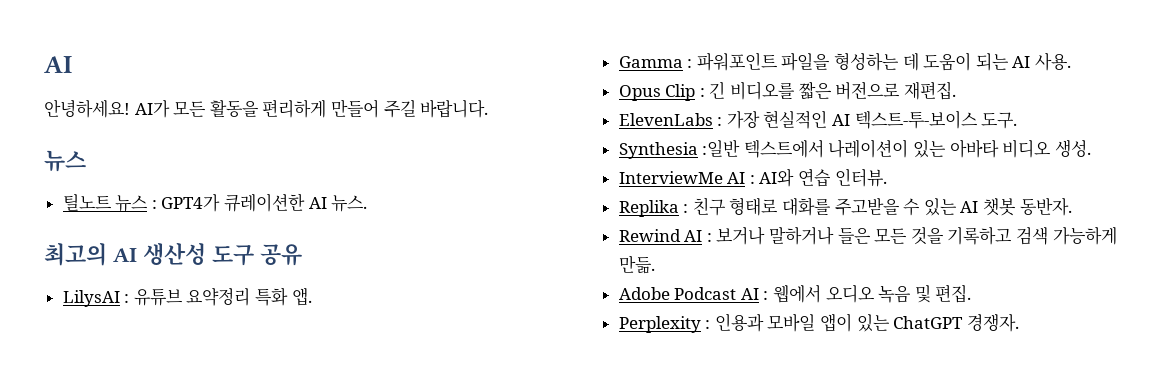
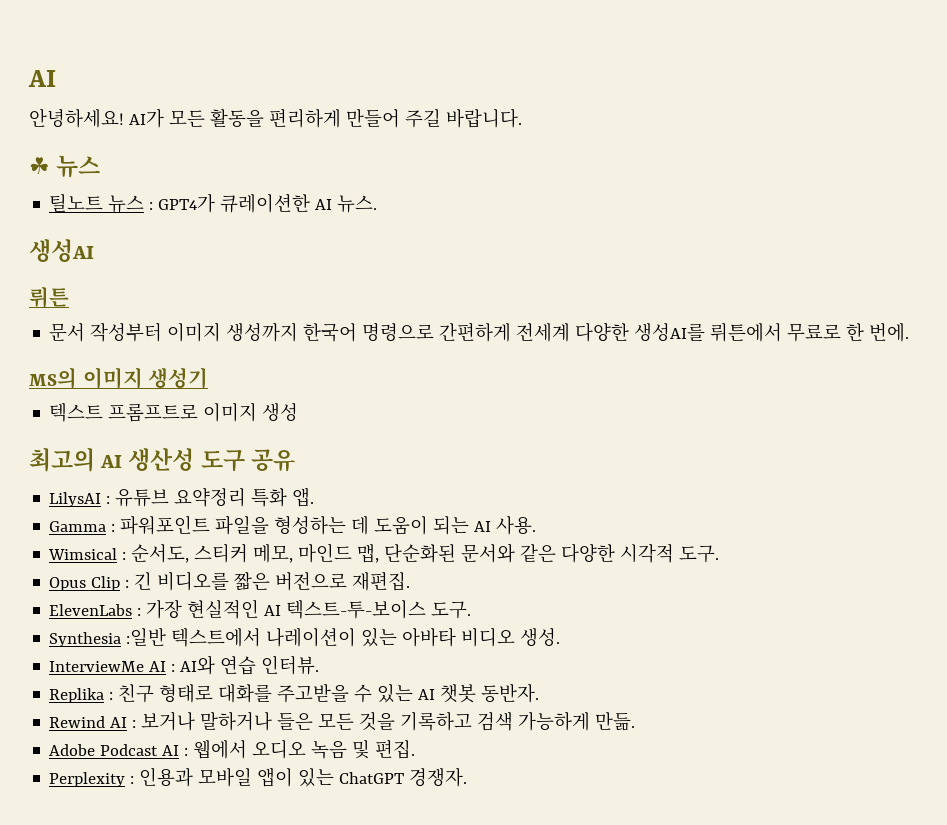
(489, 108) none -> [29,157,50,174] ☘
(368, 203) none -> [29,239,94,262] [29,287,69,308] [49,322,910,342] [29,367,209,389] [49,402,299,422] // 생성AI // 뤼튼 // 문서 작성부터 이미지 생성까지 한국어 명령으로 간편하게 전세계 다양한 생성AI를 뤼튼에서 무료로 한 번에. // MS의 이미지 생성기 // 텍스트 프롬프트로 이미지 생성
(1072, 61) none -> [48,543,720,563] // Wimsical : 순서도, 스티커 메모, 마인드 맵, 단순화된 문서와 같은 다양한 시각적 도구.

